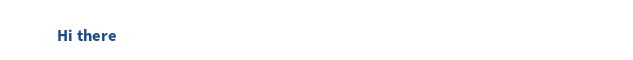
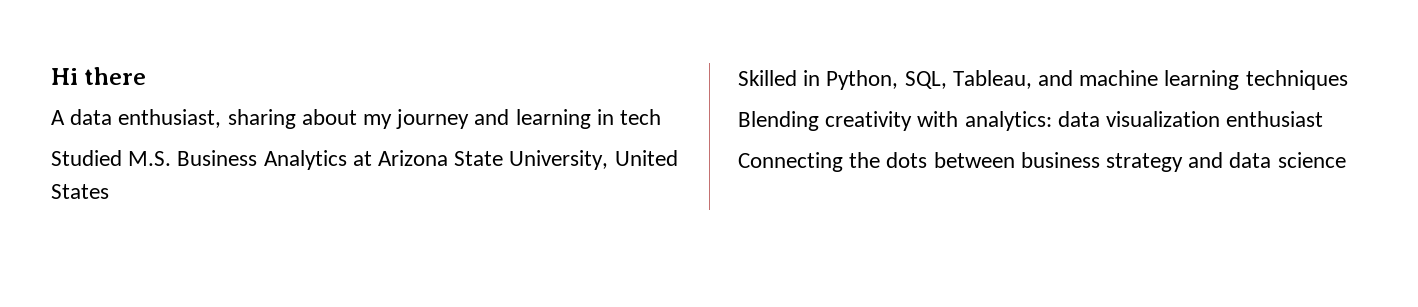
(118, 35) none -> [51,109,662,129] [51,150,678,170] [51,184,109,199] [738,70,1348,90] [738,111,1324,131] [738,152,1346,172] // A data enthusiast, sharing about my journey and learning in tech // Studied M.S. Business Analytics at Arizona State University, United States // Skilled in Python, SQL, Tableau, and machine learning techniques // Blending creativity with analytics: data visualization enthusiast // Connecting the dots between business strategy and data science

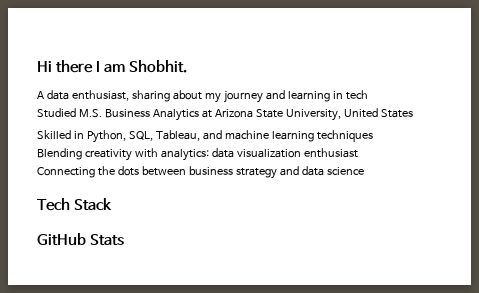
(147, 76) none -> [96,60,188,73] I am Shobhit.
(1346, 160) none -> [37,198,113,211] [37,233,125,246] // Tech Stack // GitHub Stats

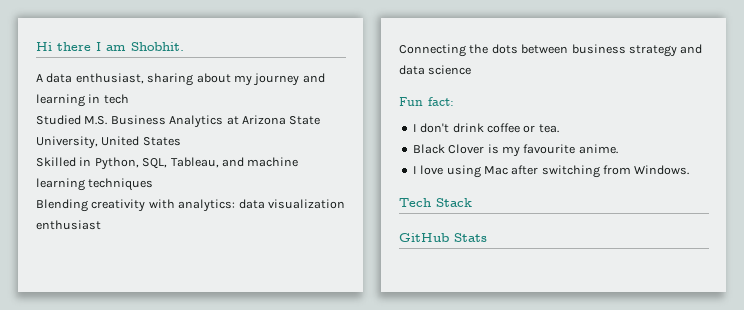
(364, 171) none -> [399,97,454,106] [412,123,559,133] [412,144,618,157] [412,165,690,178] // Fun fact: // I don't drink coffee or tea. // Black Clover is my favourite anime. // I love using Mac after switching from Windows.

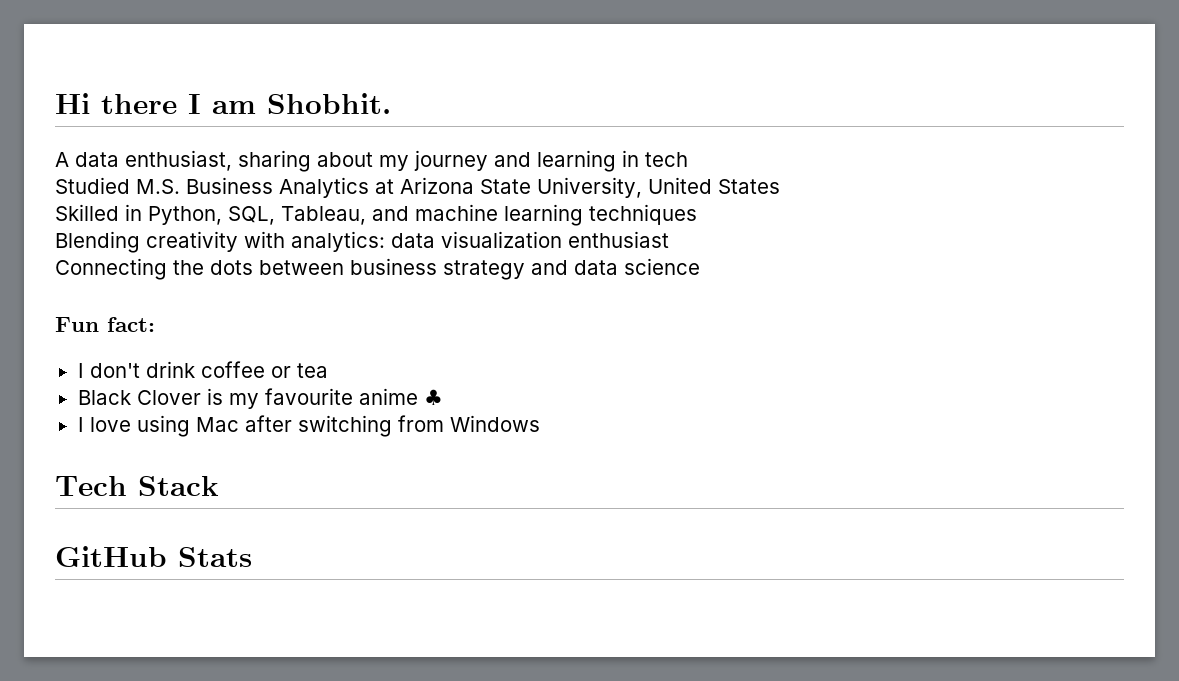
[538,124,559,133] tea. -> [296,363,328,378] tea
[578,144,618,154] anime. -> [358,388,443,405] anime ♣
[634,165,690,175] Windows. -> [449,415,540,432] Windows

